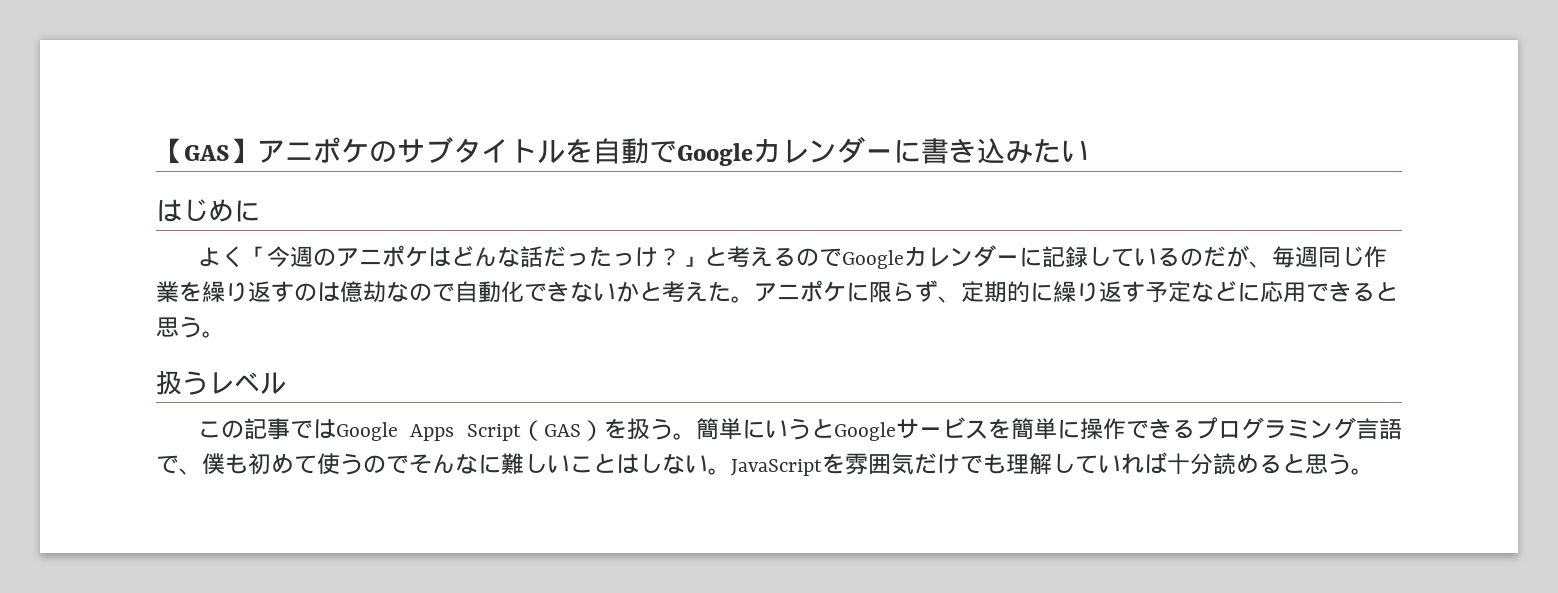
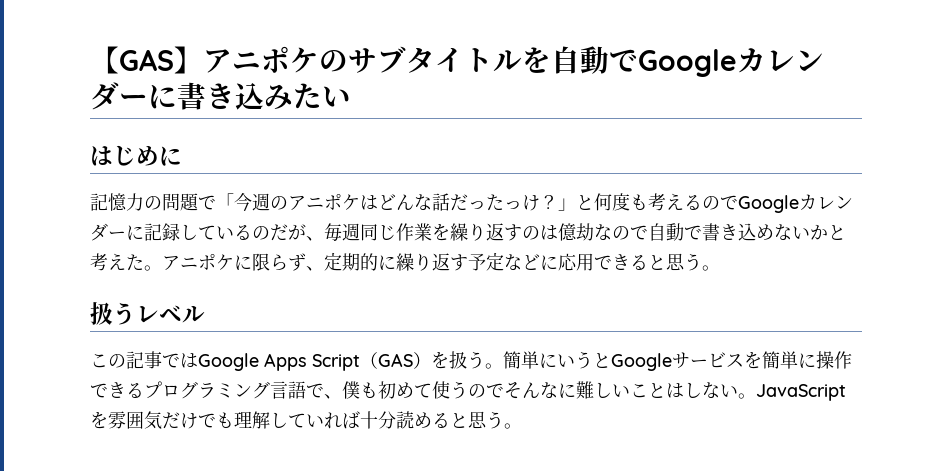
[197,246,244,268] よく -> [90,193,216,211] 記憶力の問題で
(727, 256) none -> [594,193,648,211] 何度も
[501,281,570,303] 化でき -> [684,223,774,241] で書き込め

